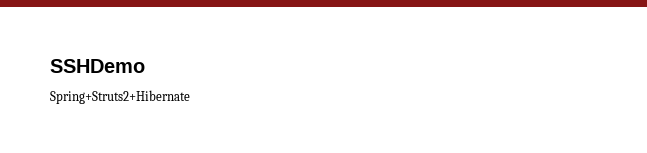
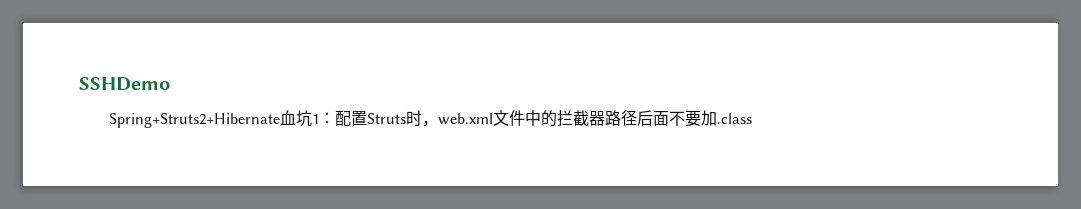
(190, 97) none -> [279,110,752,127] 血坑1：配置Struts时，web.xml文件中的拦截器路径后面不要加.class

